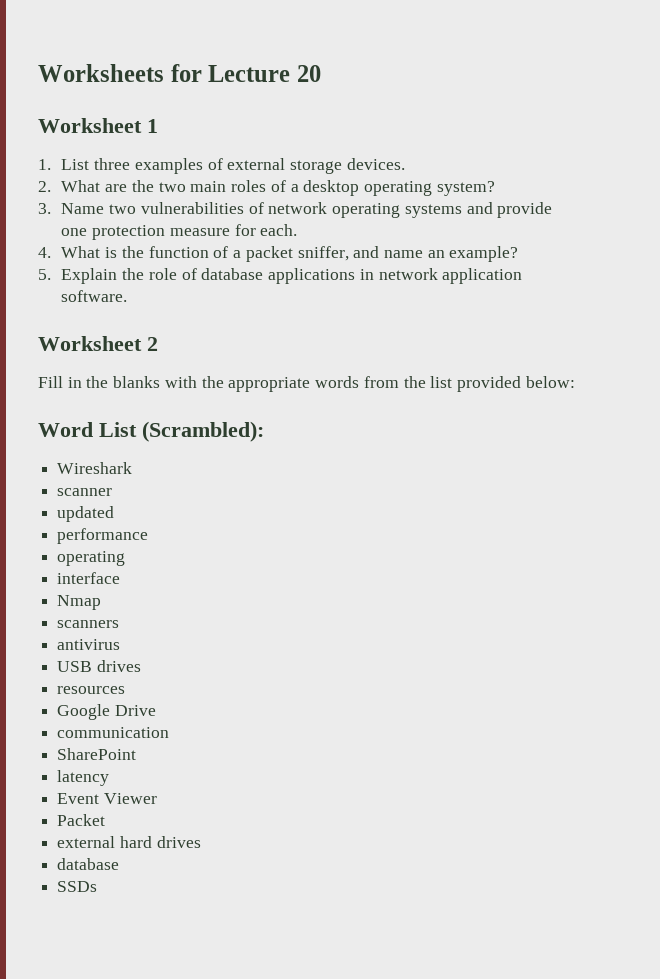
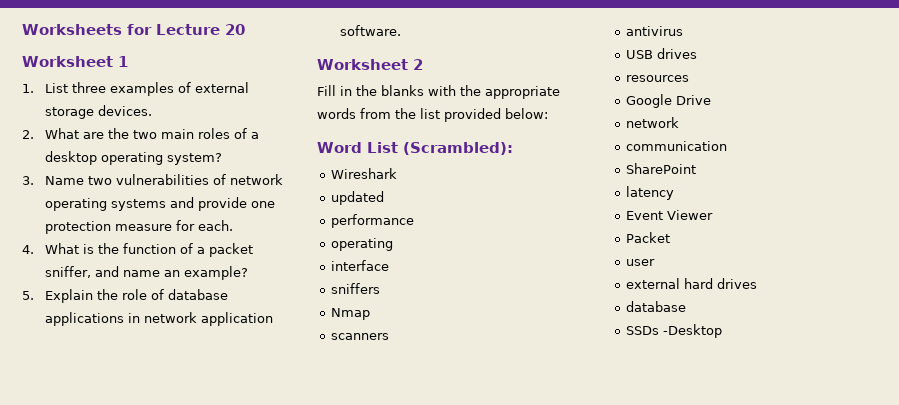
[57,488,113,496] // scanner -> (398, 173) none
(121, 578) none -> [331,283,381,294] // sniffers
(156, 710) none -> [626,117,680,128] // network
(106, 820) none -> [626,259,656,266] // user
(98, 886) none -> [663,324,723,338] -Desktop

